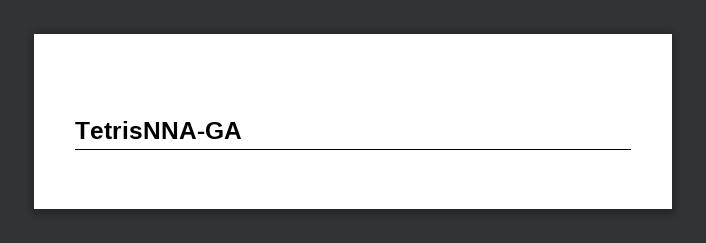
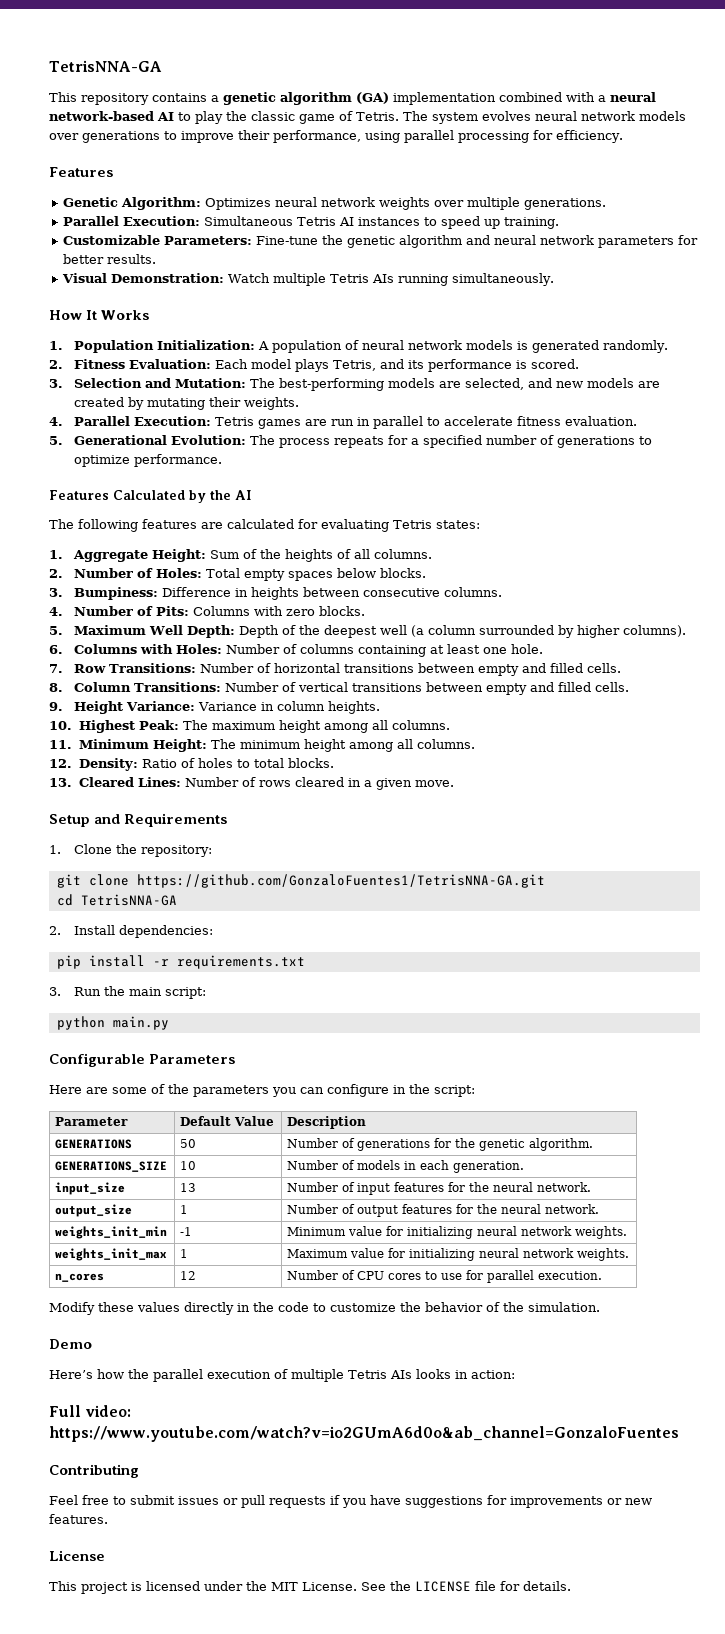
[75,121,242,139] TetrisNNA-GA -> [49,60,162,72] [49,92,656,105] [49,111,686,124] [49,130,623,143] [49,167,113,177] [63,197,607,210] [63,216,560,229] [63,235,699,248] [63,254,157,264] [62,273,555,286] [49,310,150,320] [49,340,669,353] [49,359,580,372] [49,378,661,391] [74,397,300,410] [49,416,638,429] [49,435,653,448] [74,454,223,467] [49,490,251,503] [49,519,480,532] [49,549,433,562] [49,568,427,581] [49,587,503,600] [49,606,366,616] [49,625,687,638] [49,644,544,657] [49,663,622,676] [49,682,630,695] [49,701,381,714] [49,720,450,733] [49,739,475,752] [49,758,334,771] [49,777,454,790] [49,813,228,827] [49,844,213,857] [56,874,545,888] [56,894,177,906] [49,925,214,938] [56,955,305,969] [49,986,207,999] [56,1016,169,1030] [49,1053,236,1067] [49,1084,475,1097] [55,1117,129,1126] [180,1116,275,1126] [287,1116,367,1129] [55,1139,133,1149] [180,1139,197,1148] [287,1138,594,1151] [55,1161,168,1172] [180,1161,197,1170] [287,1160,525,1173] [55,1182,126,1195] [180,1183,197,1192] [287,1182,592,1195] [55,1204,133,1217] [180,1205,189,1214] [287,1204,600,1217] [55,1226,168,1239] [180,1227,193,1236] [287,1226,628,1239] [55,1248,168,1261] [180,1249,189,1258] [287,1248,630,1261] [55,1273,105,1282] [180,1271,197,1280] [287,1270,603,1283] [49,1302,600,1315] [49,1339,92,1349] [49,1369,515,1382] [49,1405,132,1417] [49,1426,679,1442] [49,1464,139,1478] [49,1495,652,1508] [49,1514,108,1524] [49,1550,105,1561] [49,1581,571,1594] TetrisNNA-GA // This repository contains a genetic algorithm (GA) implementation combined with a neural network-based AI to play the classic game of Tetris. The system evolves neural network models over generations to improve their performance, using parallel processing for efficiency. // Features // Genetic Algorithm: Optimizes neural network weights over multiple generations. // Parallel Execution: Simultaneous Tetris AI instances to speed up training. // Customizable Parameters: Fine-tune the genetic algorithm and neural network parameters for better results. // Visual Demonstration: Watch multiple Tetris AIs running simultaneously. // How It Works // 1. Population Initialization: A population of neural network models is generated randomly. // 2. Fitness Evaluation: Each model plays Tetris, and its performance is scored. // 3. Selection and Mutation: The best-performing models are selected, and new models are created by mutating their weights. // 4. Parallel Execution: Tetris games are run in parallel to accelerate fitness evaluation. // 5. Generational Evolution: The process repeats for a specified number of generations to optimize performance. // Features Calculated by the AI // The following features are calculated for evaluating Tetris states: // 1. Aggregate Height: Sum of the heights of all columns. // 2. Number of Holes: Total empty spaces below blocks. // 3. Bumpiness: Difference in heights between consecutive columns. // 4. Number of Pits: Columns with zero blocks. // 5. Maximum Well Depth: Depth of the deepest well (a column surrounded by higher columns). // 6. Columns with Holes: Number of columns containing at least one hole. // 7. Row Transitions: Number of horizontal transitions between empty and filled cells. // 8. Column Transitions: Number of vertical transitions between empty and filled cells. // 9. Height Variance: Variance in column heights. // 10. Highest Peak: The maximum height among all columns. // 11. Minimum Height: The minimum height among all columns. // 12. Density: Ratio of holes to total blocks. // 13. Cleared Lines: Number of rows cleared in a given move. // Setup and Requirements // 1. Clone the repository: // git clone https://github.com/GonzaloFuentes1/TetrisNNA-GA.git // cd TetrisNNA-GA // 2. Install dependencies: // pip install -r requirements.txt // 3. Run the main script: // python main.py // Configurable Parameters // Here are some of the parameters you can configure in the script: // Parameter | Default Value | Description // GENERATIONS | 50 | Number of generations for the genetic algorithm. // GENERATIONS_SIZE | 10 | Number of models in each generation. // input_size | 13 | Number of input features for the neural network. // output_size | 1 | Number of output features for the neural network. // weights_init_min | -1 | Minimum value for initializing neural network weights. // weights_init_max | 1 | Maximum value for initializing neural network weights. // n_cores | 12 | Number of CPU cores to use for parallel execution. // Modify these values directly in the code to customize the behavior of the simulation. // Demo // Here’s how the parallel execution of multiple Tetris AIs looks in action: // Full video: https://www.youtube.com/watch?v=io2GUmA6d0o&ab_channel=GonzaloFuentes // Contributing // Feel free to submit issues or pull requests if you have suggestions for improvements or new features. // License // This project is licensed under the MIT License. See the LICENSE file for details.

